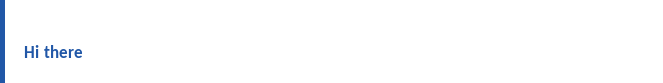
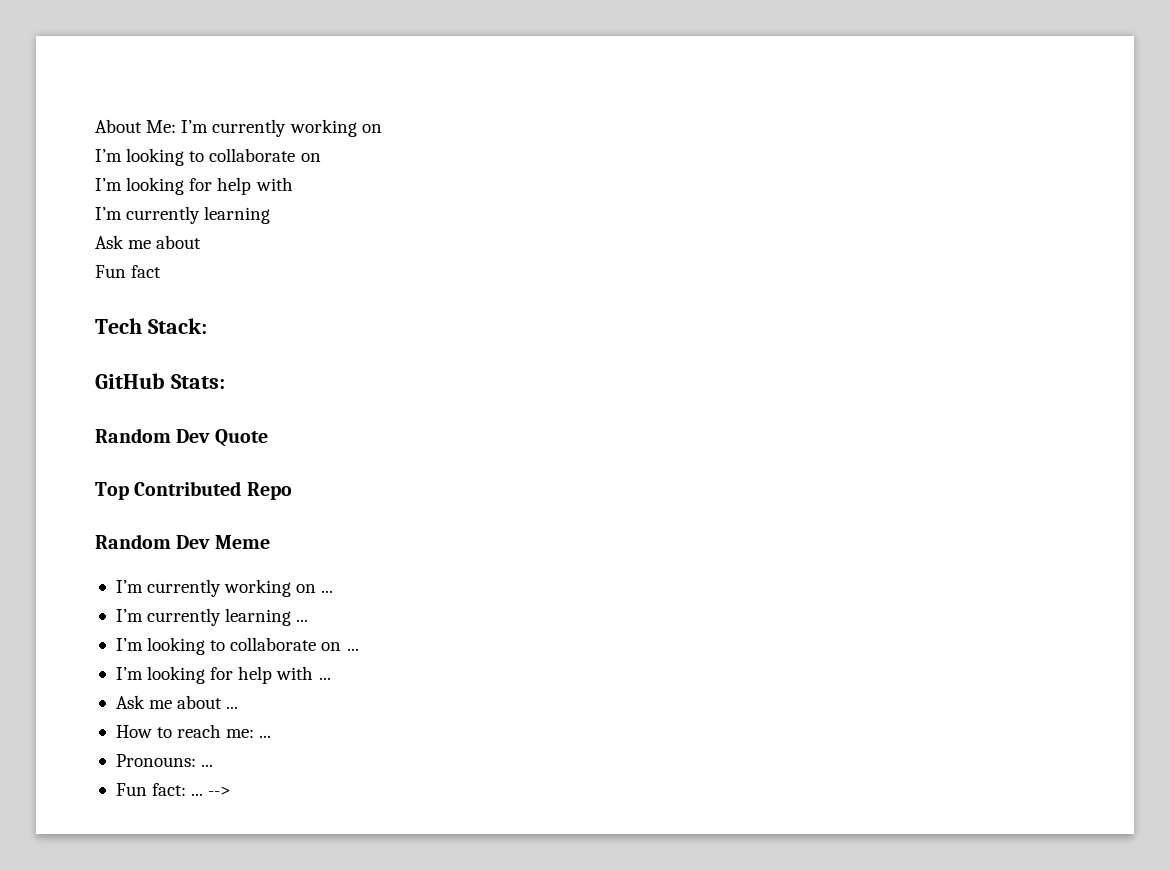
[24,45,83,58] Hi there -> [95,119,382,137] [95,148,321,166] [95,177,293,195] [95,206,271,224] [95,235,202,249] [95,265,162,278] [95,318,207,334] [95,373,225,389] [95,428,268,447] [95,481,292,500] [95,534,270,549] [115,579,334,597] [115,608,309,626] [115,637,359,655] [115,666,331,684] [115,695,239,709] [115,724,272,738] [115,754,214,767] [115,783,232,796] About Me: I’m currently working on // I’m looking to collaborate on // I’m looking for help with // I’m currently learning // Ask me about // Fun fact // Tech Stack: // GitHub Stats: // Random Dev Quote // Top Contributed Repo // Random Dev Meme // I’m currently working on ... // I’m currently learning ... // I’m looking to collaborate on ... // I’m looking for help with ... // Ask me about ... // How to reach me: ... // Pronouns: ... // Fun fact: ... -->

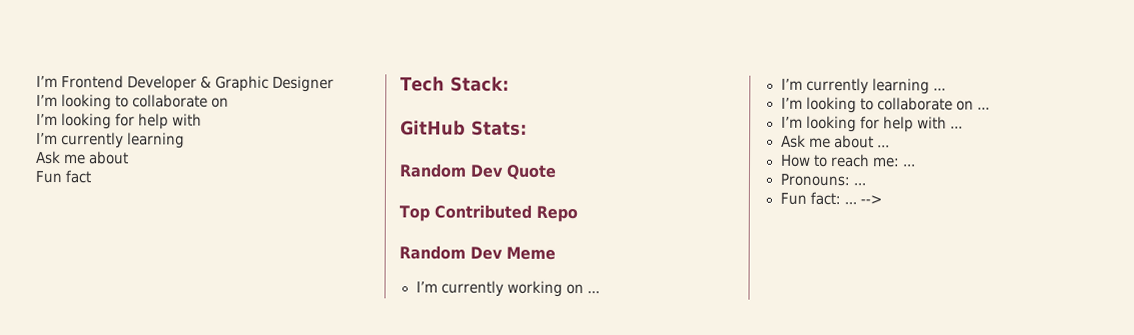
[95,119,382,137] About Me: I’m currently working on -> [36,75,335,93] I’m Frontend Developer & Graphic Designer

